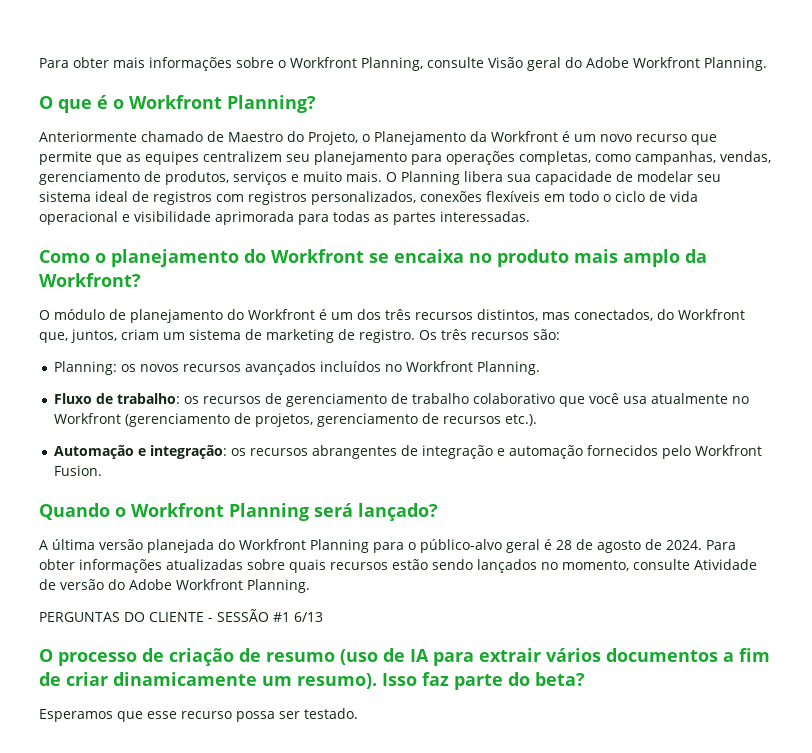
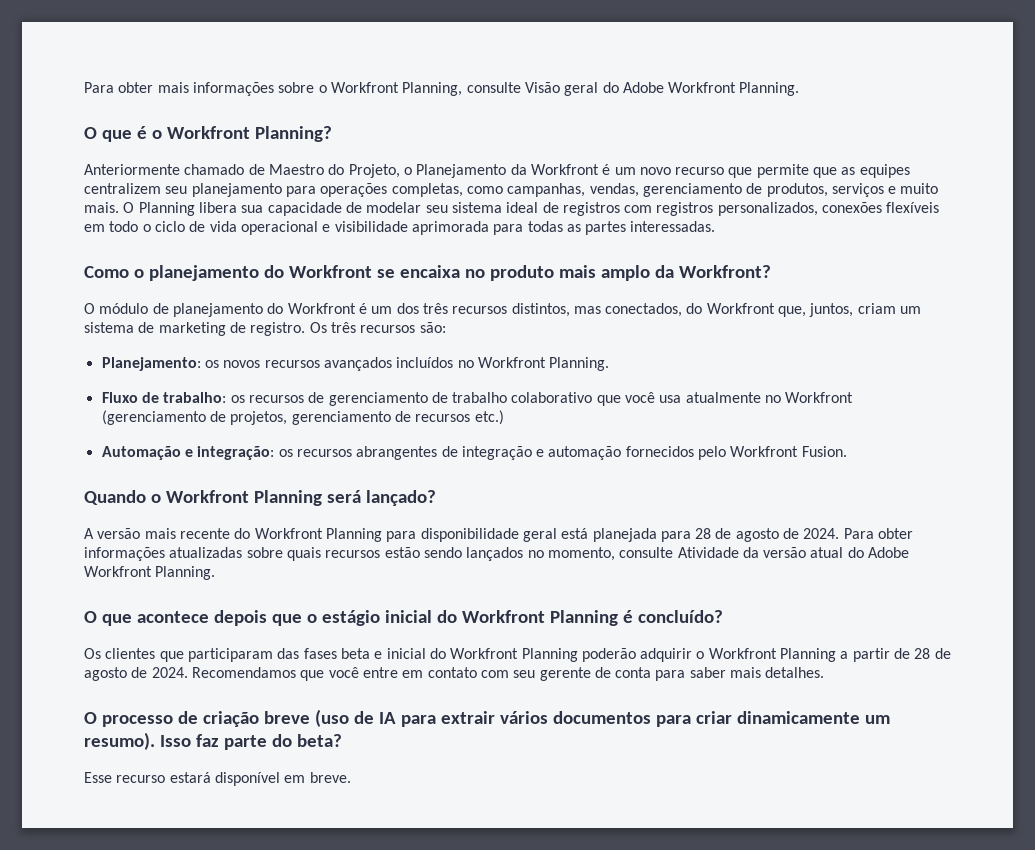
[53,361,117,375] Planning: -> [101,357,201,371] Planejamento:
[504,414,537,426] etc.). -> [474,410,504,425] etc.)
[52,539,214,553] última versão planejada -> [97,528,230,539] versão mais recente
[408,539,552,553] o público-alvo geral é -> [420,528,691,542] disponibilidade geral está planejada para
[39,579,310,593] [39,609,323,622] de versão do Adobe Workfront Planning. // PERGUNTAS DO CLIENTE - SESSÃO #1 6/13 -> [742,547,910,558] [84,566,216,580] [84,610,723,626] [84,648,951,662] [84,667,825,681] da versão atual do Adobe Workfront Planning. // O que acontece depois que o estágio inicial do Workfront Planning é concluído? // Os clientes que participaram das fases beta e inicial do Workfront Planning poderão adquirir o Workfront Planning a partir de 28 de agosto de 2024. Recomendamos que você entre em contato com seu gerente de conta para saber mais detalhes.
[239,648,335,662] de resumo -> [263,711,310,724] breve
[723,648,770,662] [39,672,61,686] a fim de -> [655,715,691,727] para
[39,708,358,722] Esperamos que esse recurso possa ser testado. -> [84,772,351,786] Esse recurso estará disponível em breve.

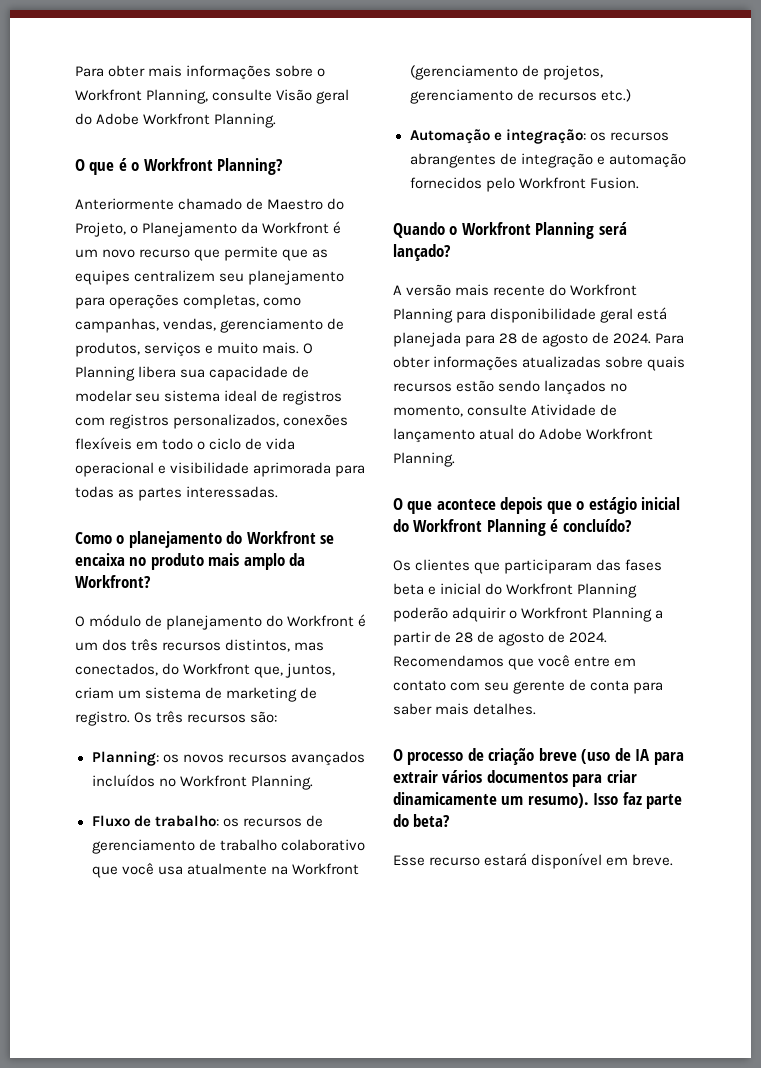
[101,357,201,371] Planejamento: -> [91,751,159,766] Planning:
[765,395,782,403] no -> [270,866,288,875] na
[742,547,807,558] da versão -> [600,404,618,416] [393,428,475,443] de lançamento

